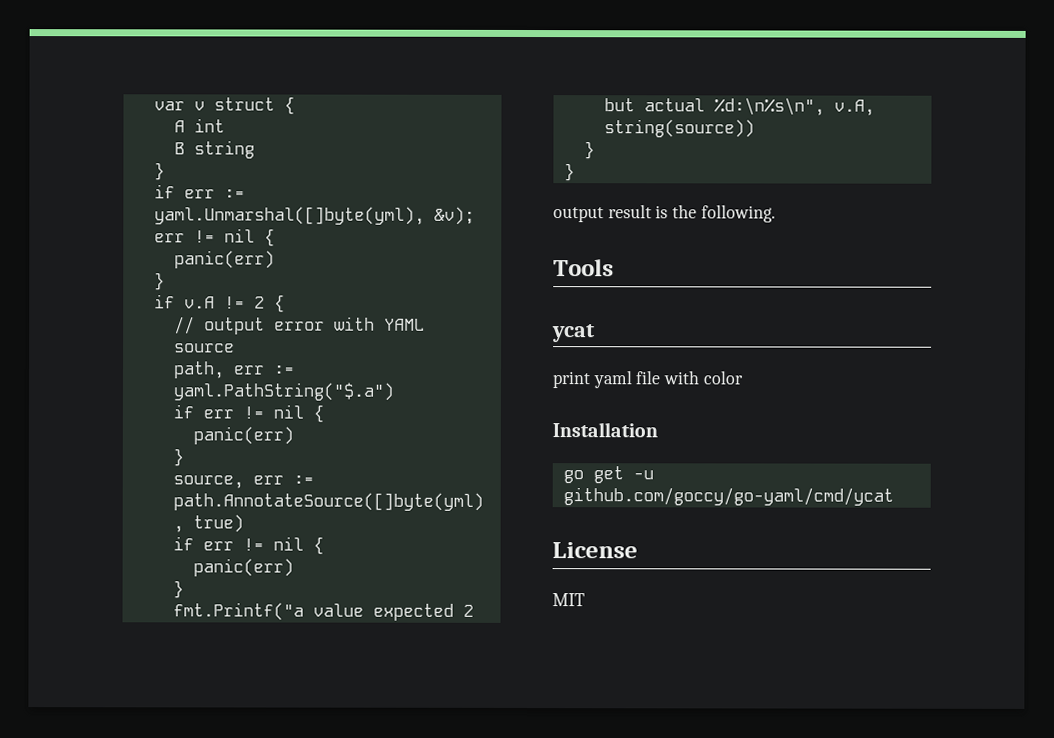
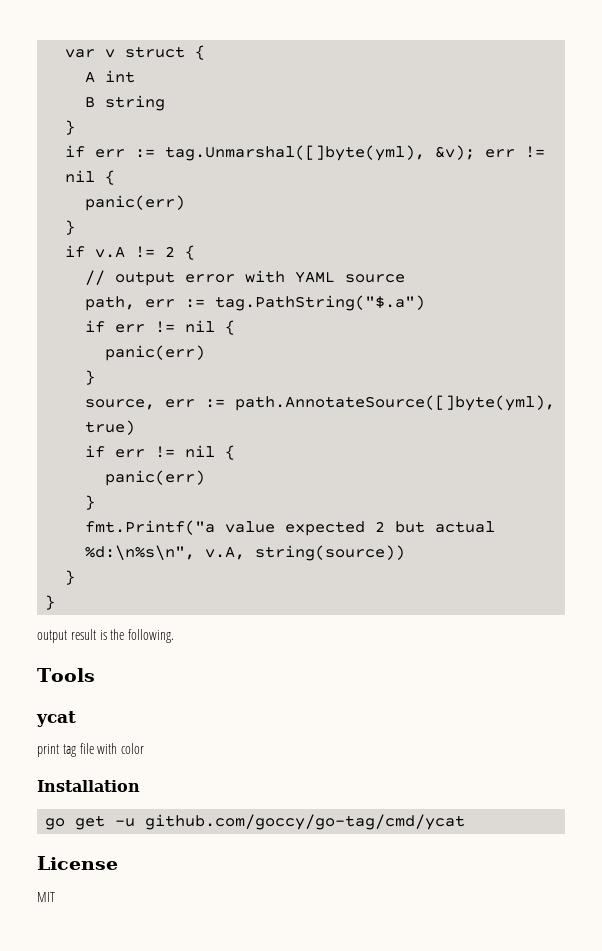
[153,206,425,225] yaml.Unmarshal([]byte(yml), -> [165,145,426,161] tag.Unmarshal([]byte(yml),
[172,382,394,401] yaml.PathString("$.a") -> [215,295,426,311] tag.PathString("$.a")
[592,370,632,389] yaml -> [62,744,76,757] tag
[562,487,894,506] github.com/goccy/go-yaml/cmd/ycat -> [145,814,466,830] github.com/goccy/go-tag/cmd/ycat

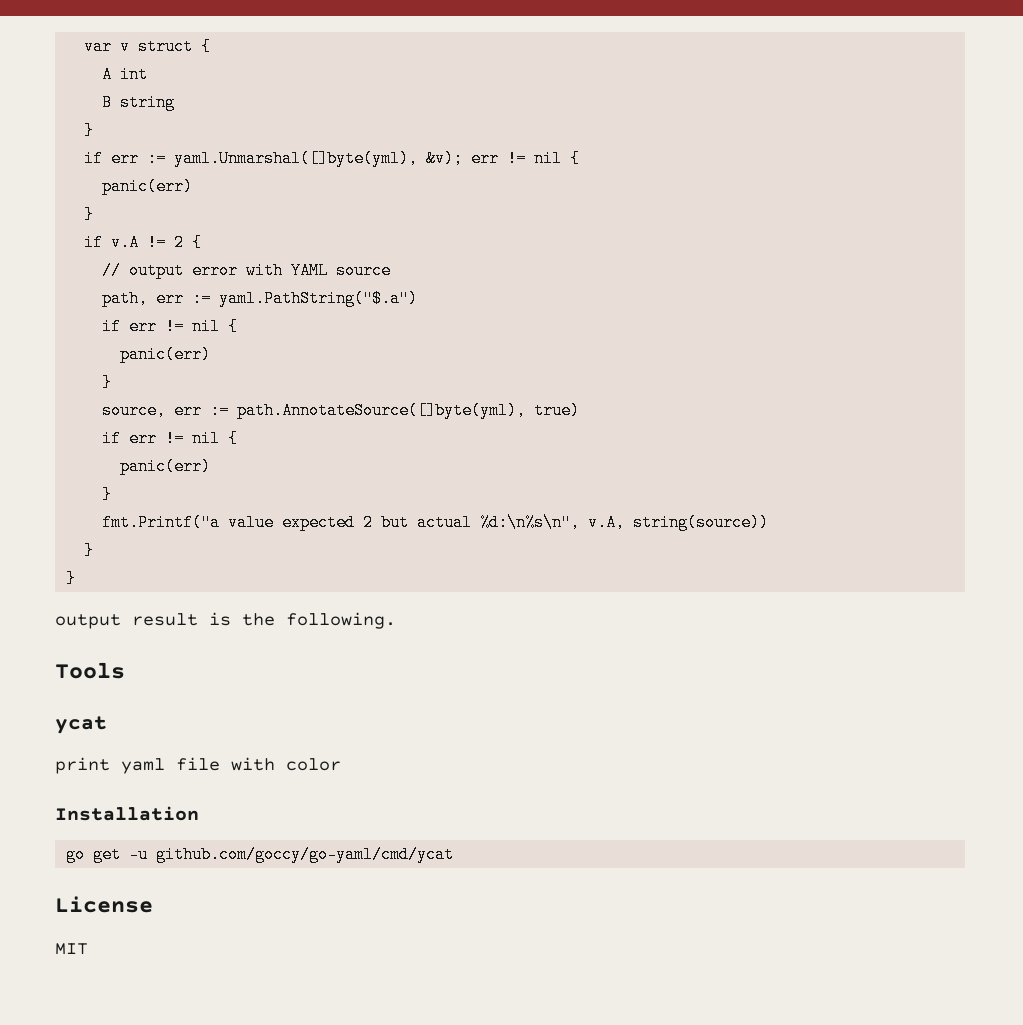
[165,145,426,161] tag.Unmarshal([]byte(yml), -> [174,150,419,167] yaml.Unmarshal([]byte(yml),
[215,295,426,311] tag.PathString("$.a") -> [219,290,419,307] yaml.PathString("$.a")
[62,744,76,757] tag -> [121,758,165,774] yaml
[145,814,466,830] github.com/goccy/go-tag/cmd/ycat -> [156,846,455,863] github.com/goccy/go-yaml/cmd/ycat

